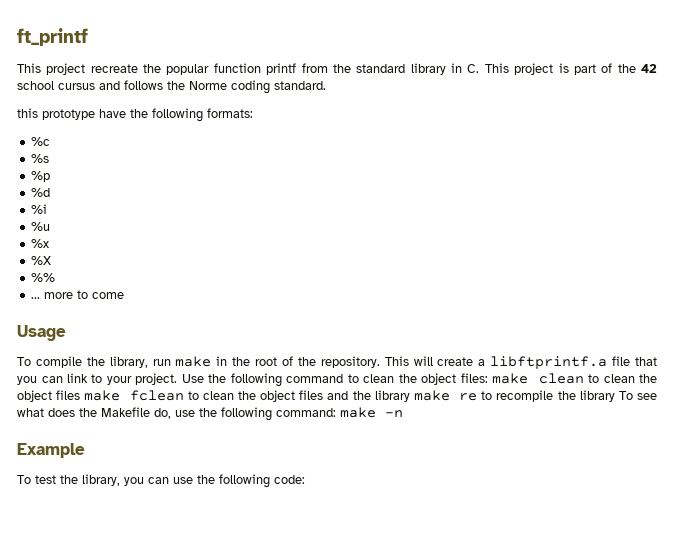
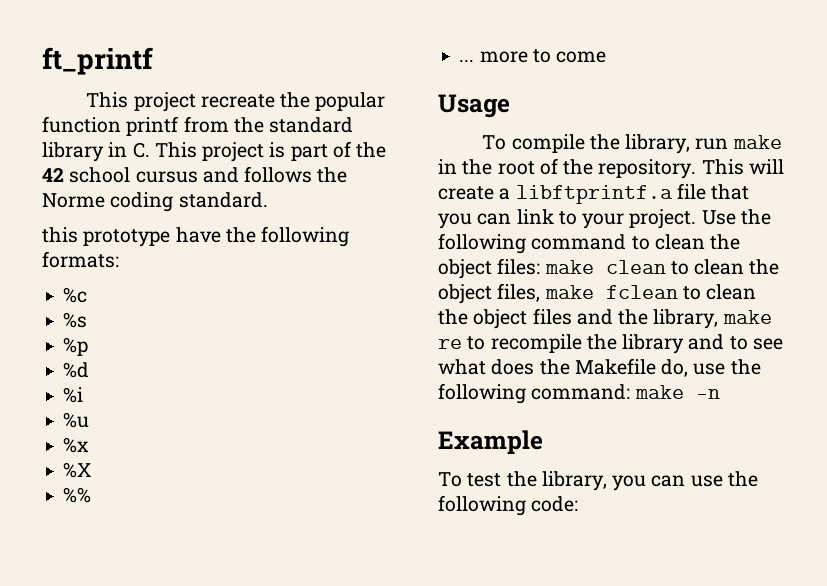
[56,390,81,400] files -> [497,283,541,302] files,
[374,390,410,402] library -> [653,309,719,329] library,
[618,391,633,400] To -> [688,334,748,350] and to

